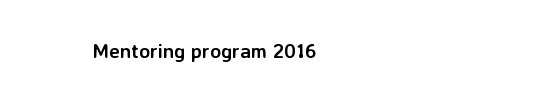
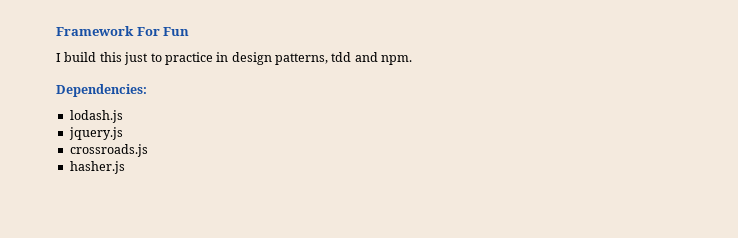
[92,44,316,62] Mentoring program 2016 -> [56,26,190,36] [56,52,413,65] [56,84,147,97] [69,110,123,123] [68,127,123,140] [69,144,148,157] [69,161,125,174] Framework For Fun // I build this just to practice in design patterns, tdd and npm. // Dependencies: // lodash.js // jquery.js // crossroads.js // hasher.js

